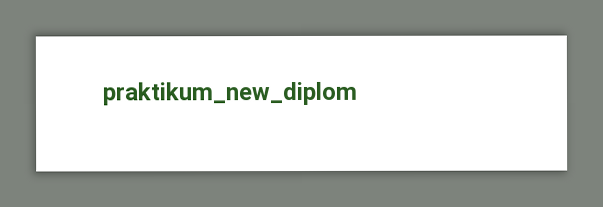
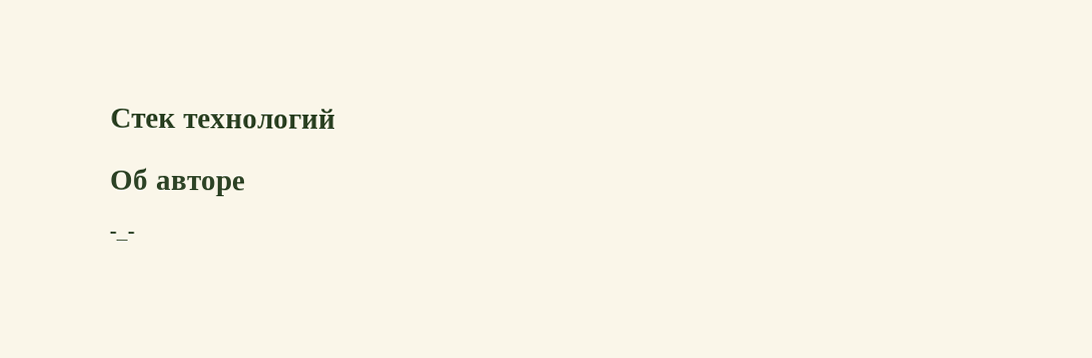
[102,81,358,106] praktikum_new_diplom -> [110,107,336,129] [109,167,246,197] [109,231,135,241] Cтек технологий // Об авторе // -_-

